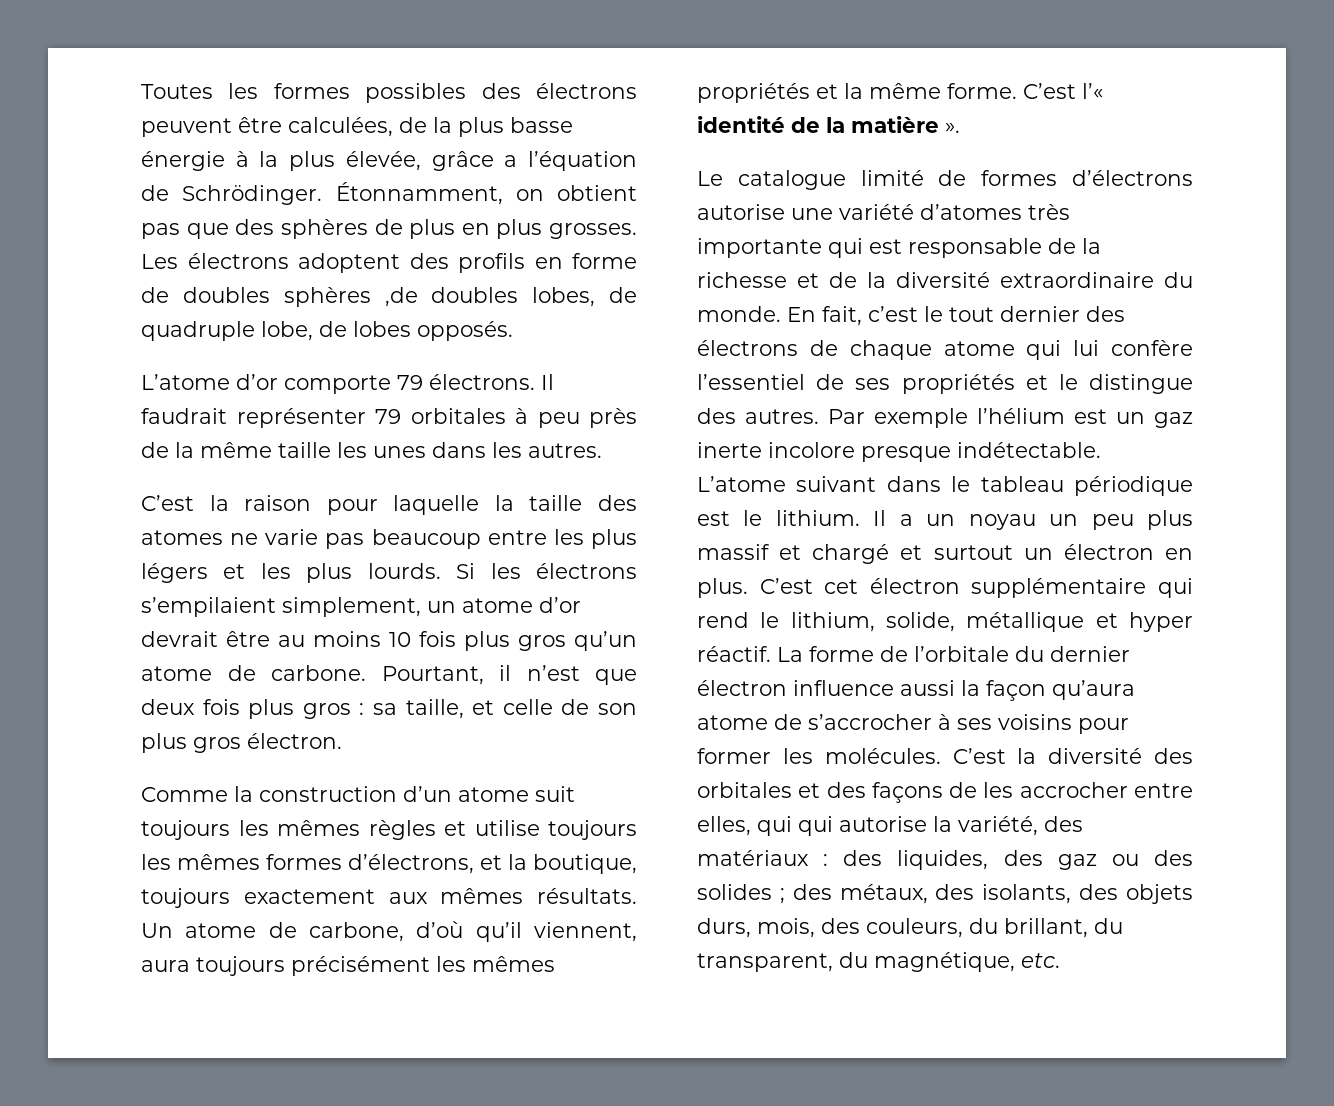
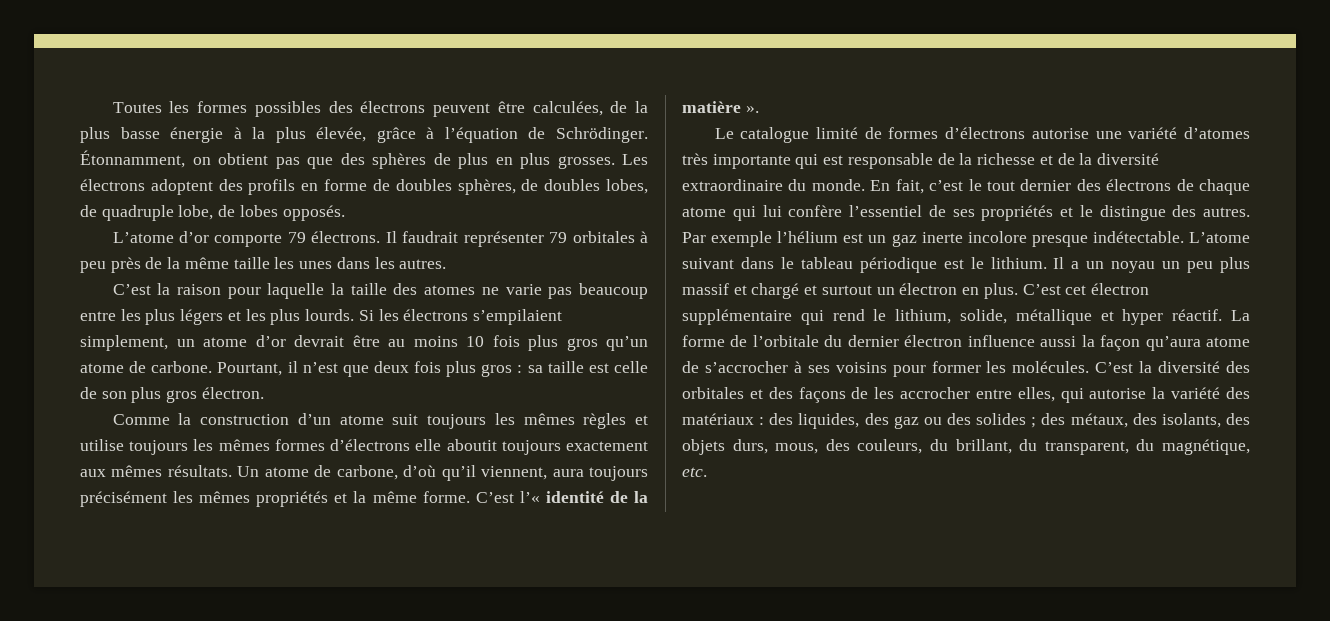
[504,155,518,167] a -> [426,127,435,139] à
[283,287,418,307] sphères ,de -> [457,179,539,195] sphères, de
[405,699,495,719] taille, et -> [547,361,609,373] taille est
[348,854,637,874] d’électrons, et la boutique, -> [330,439,497,451] d’électrons elle aboutit
[798,816,833,836] qui -> (1084, 395) none
[958,816,1038,836] variété, -> [1171,387,1221,399] variété
[757,918,815,938] mois, -> [775,443,819,454] mous,

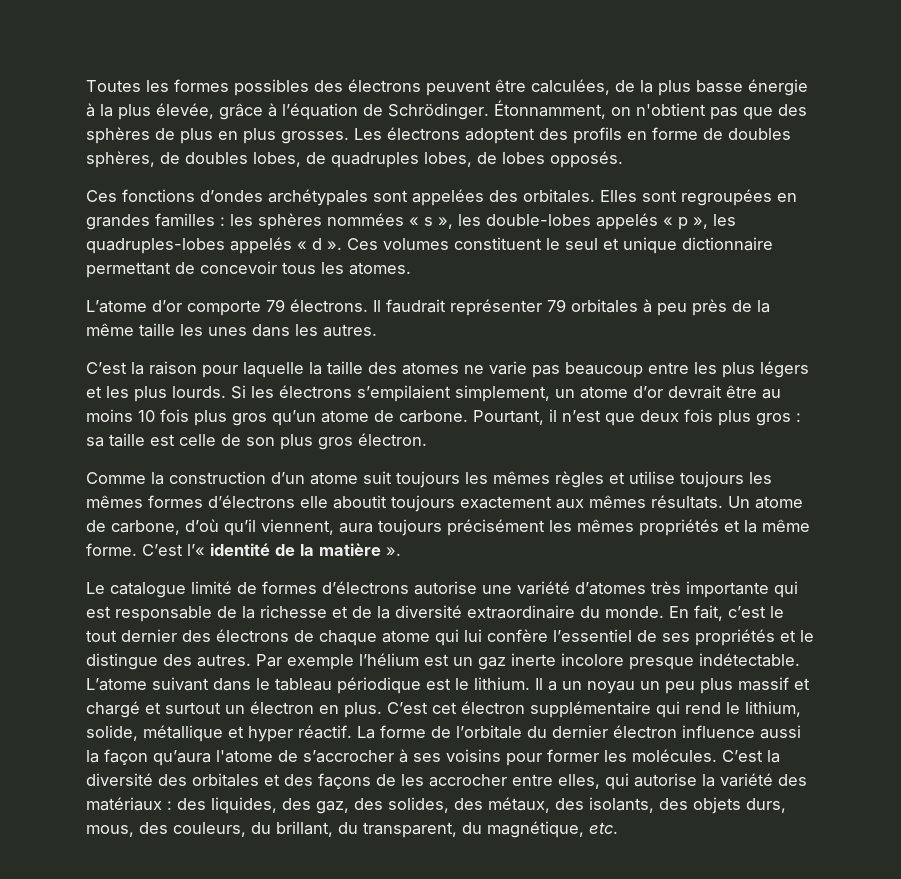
[218,153,268,165] obtient -> [636,103,706,116] n'obtient
[101,205,214,221] quadruple lobe, -> [331,152,472,168] quadruples lobes,
(345, 213) none -> [86,189,797,206] [86,213,736,230] [86,237,773,254] [86,261,411,278] // Ces fonctions d’ondes archétypales sont appelées des orbitales. Elles sont regroupées en grandes familles : les sphères nommées « s », les double-lobes appelés « p », les quadruples-lobes appelés « d ». Ces volumes constituent le seul et unique dictionnaire permettant de concevoir tous les atomes.
[1206,337,1250,347] atome -> [216,750,273,763] l'atome
[893,413,1037,429] gaz ou des solides ; -> [316,797,449,814] gaz, des solides,

